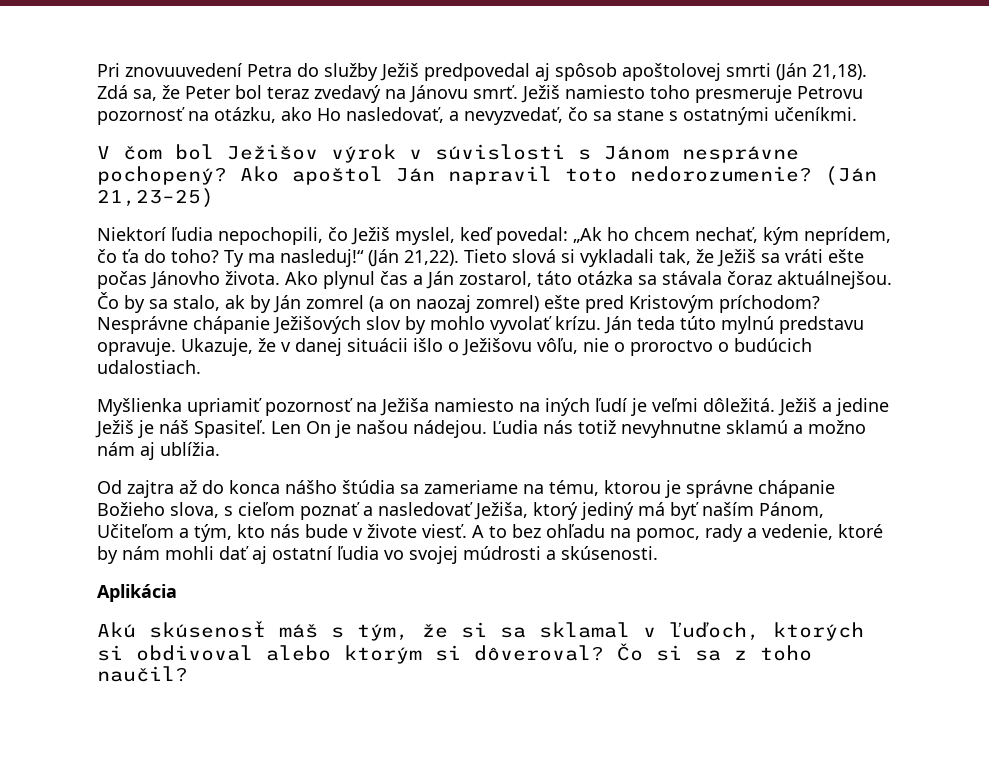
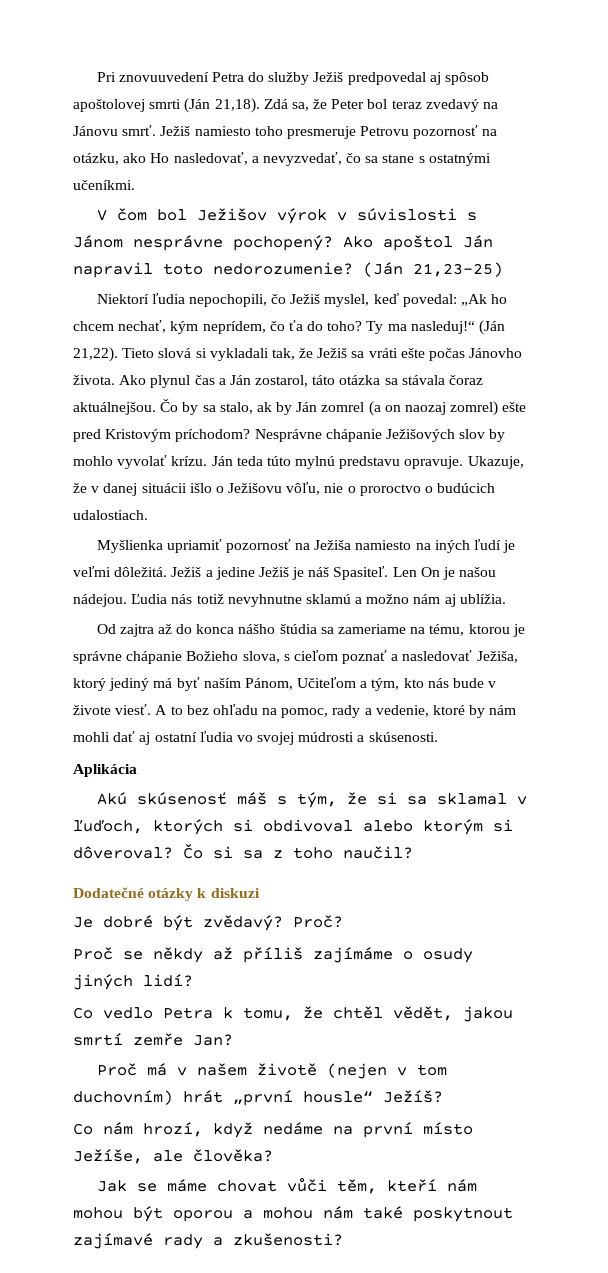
(188, 674) none -> [73,887,260,901] [73,915,343,931] [73,947,473,963] [73,974,193,990] [73,1006,513,1022] [73,1033,233,1046] [96,1063,447,1079] [73,1090,443,1106] [73,1122,473,1138] [73,1149,273,1164] [96,1178,477,1194] [73,1206,513,1222] [73,1233,343,1249] // Dodatečné otázky k diskuzi // Je dobré být zvědavý? Proč? // Proč se někdy až příliš zajímáme o osudy jiných lidí? // Co vedlo Petra k tomu, že chtěl vědět, jakou smrtí zemře Jan? // Proč má v našem životě (nejen v tom duchovním) hrát „první housle“ Ježíš? // Co nám hrozí, když nedáme na první místo Ježíše, ale člověka? // Jak se máme chovat vůči těm, kteří nám mohou být oporou a mohou nám také poskytnout zajímavé rady a zkušenosti?

